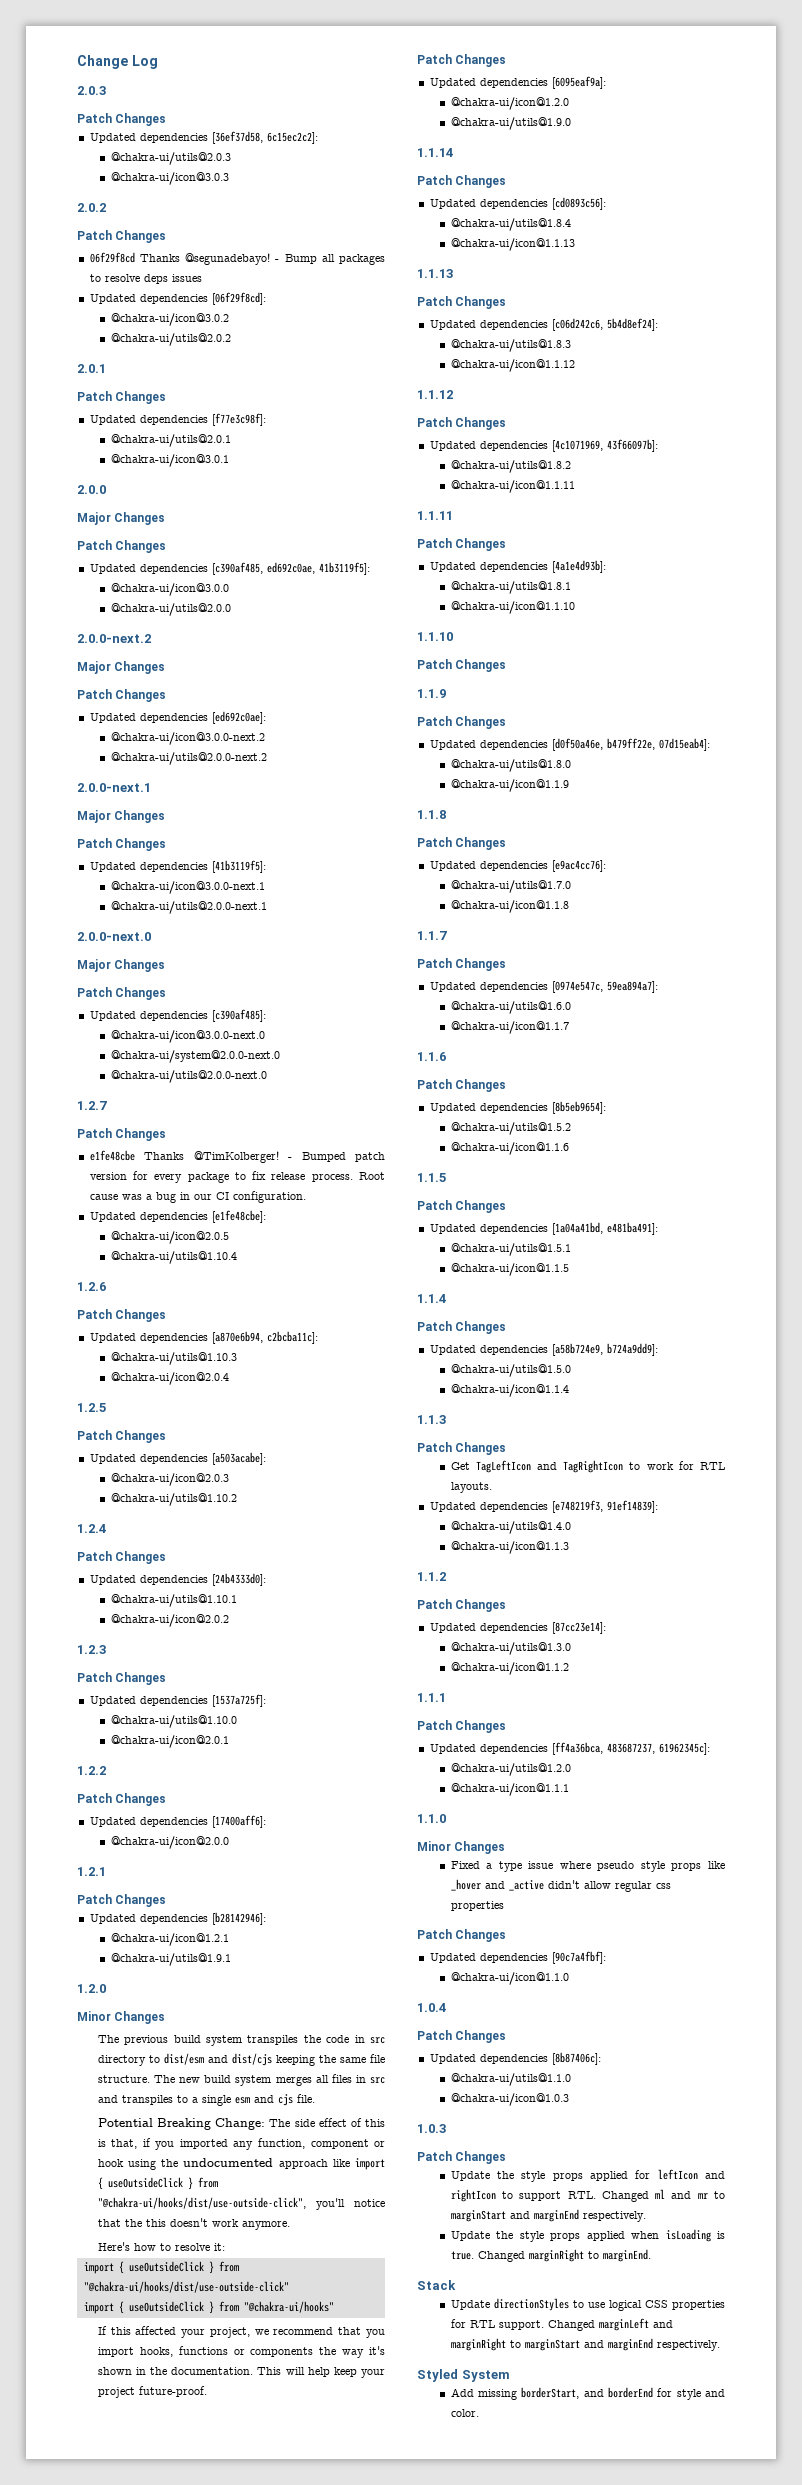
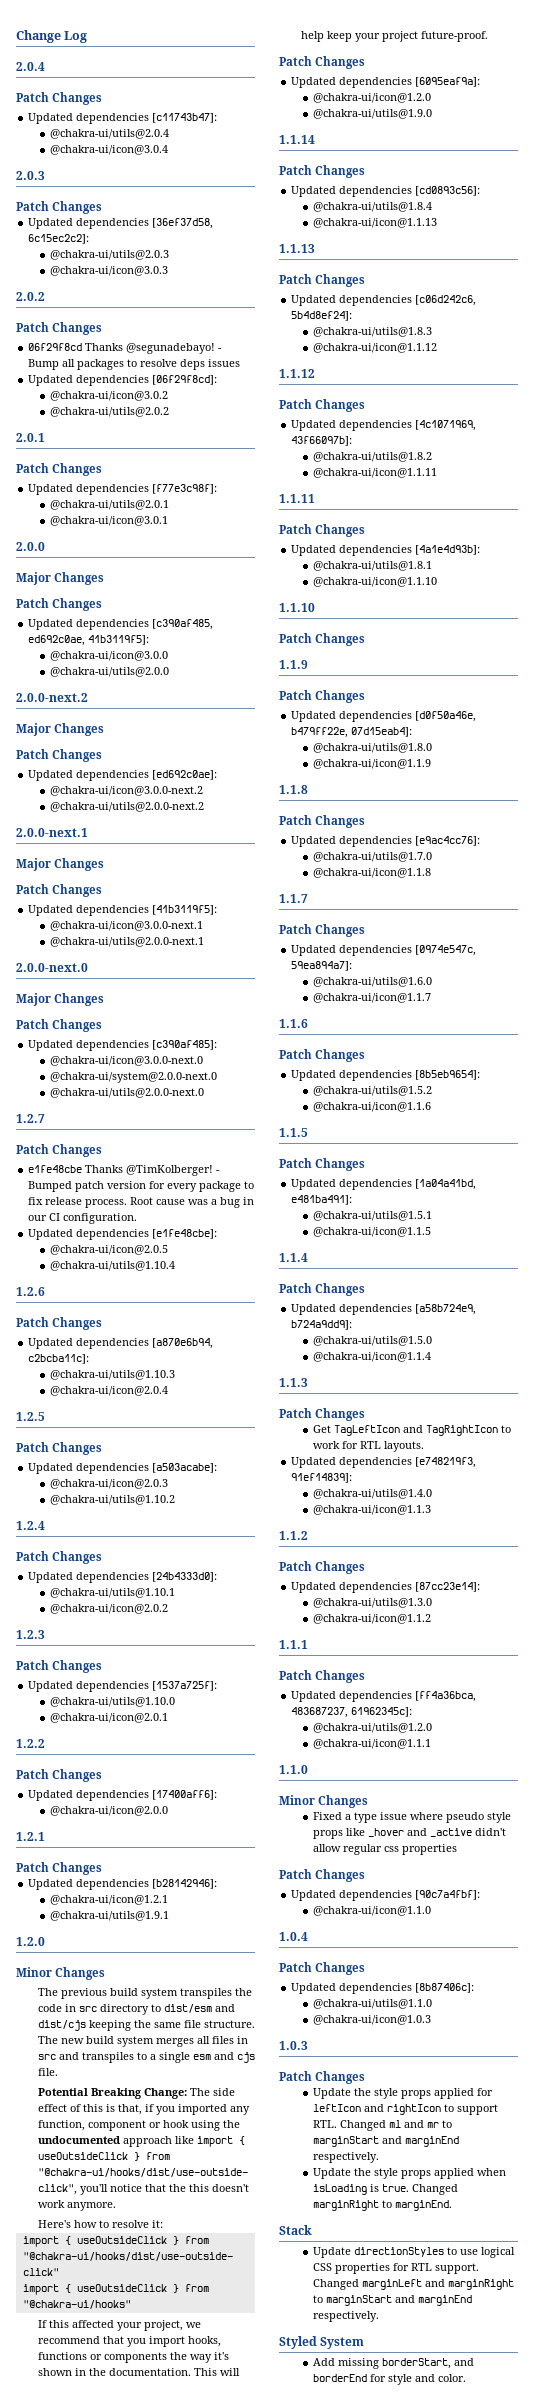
(158, 62) none -> [16,62,45,71] [16,92,103,105] [28,113,218,124] [49,129,169,139] [49,145,168,155] // 2.0.4 // Patch Changes // Updated dependencies [c11743b47]: // @chakra-ui/utils@2.0.4 // @chakra-ui/icon@3.0.4

